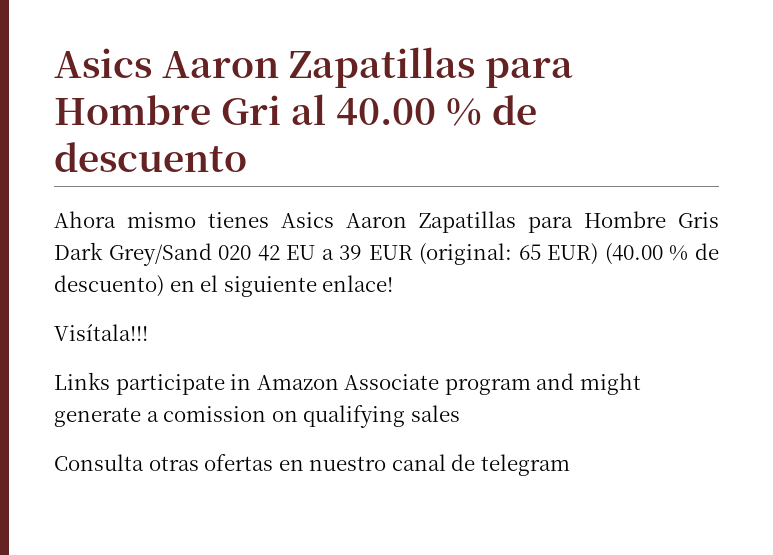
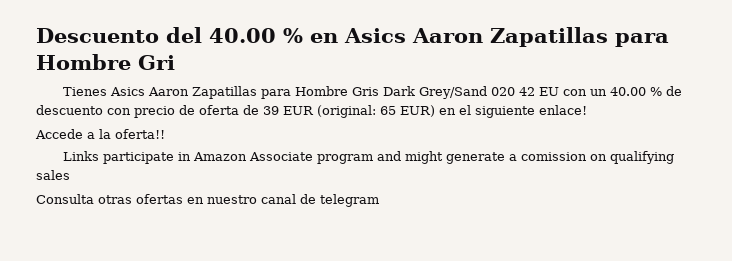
(54, 63) none -> [36,27,338,43] Descuento del 40.00 % en
[290,94,537,126] [54,142,247,172] [54,211,269,228] al 40.00 % de descuento // Ahora mismo tienes -> [63,87,108,96] // Tienes
[321,249,334,260] a -> [563,86,683,96] [36,105,259,118] con un 40.00 % de descuento con precio de oferta de
[604,243,720,265] [54,275,164,297] (40.00 % de descuento) -> (435, 111) none
[54,324,148,341] Visítala!!! -> [35,129,165,139] Accede a la oferta!!

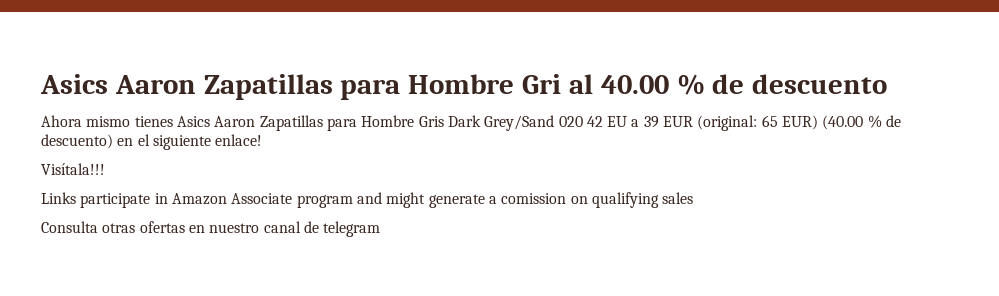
[36,27,338,43] Descuento del 40.00 % en -> (40, 84) none
[63,87,108,96] // Tienes -> [568,74,888,95] [41,115,173,127] al 40.00 % de descuento // Ahora mismo tienes
[563,86,683,96] [36,105,259,118] con un 40.00 % de descuento con precio de oferta de -> [631,119,640,127] a
(435, 111) none -> [822,115,902,130] [41,134,113,149] (40.00 % de descuento)
[35,129,165,139] Accede a la oferta!! -> [41,163,105,175] Visítala!!!

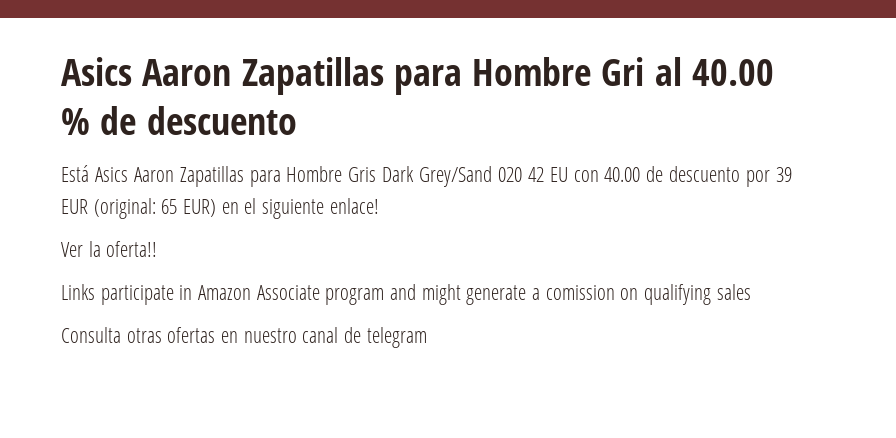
[41,115,173,127] Ahora mismo tienes -> [61,165,89,182] Está
[631,119,640,127] a -> [573,166,771,187] con 40.00 de descuento por
[822,115,902,130] [41,134,113,149] (40.00 % de descuento) -> (217, 208) none
[41,163,105,175] Visítala!!! -> [61,241,158,257] Ver la oferta!!

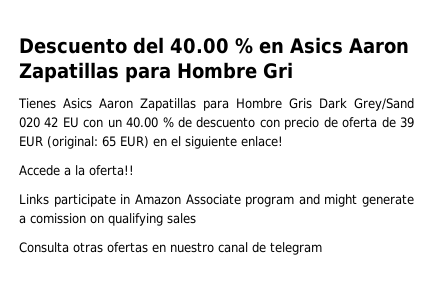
(61, 71) none -> [19,37,284,54] Descuento del 40.00 % en
[654,57,774,86] [61,106,297,135] [61,165,89,182] al 40.00 % de descuento // Está -> [18,98,56,109] // Tienes
[604,166,771,187] 40.00 de descuento por -> [107,117,396,130] un 40.00 % de descuento con precio de oferta de
[61,242,83,257] Ver -> [19,165,71,176] Accede a

